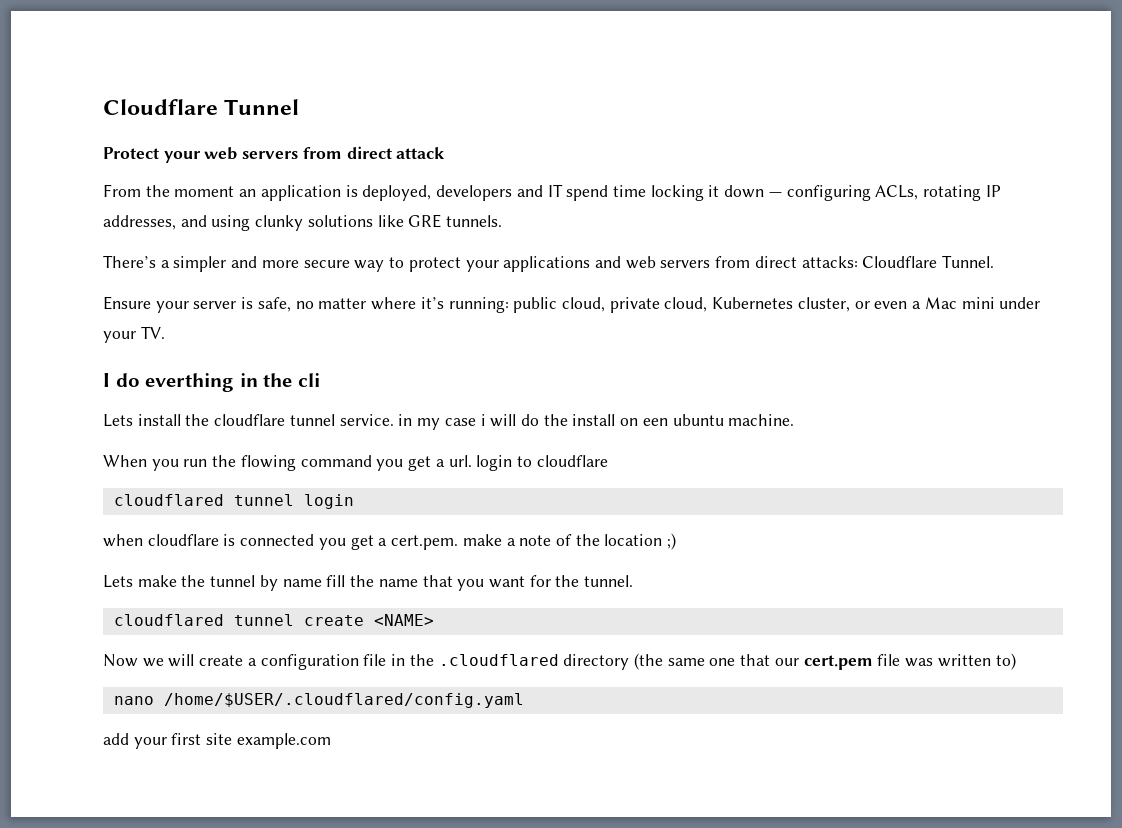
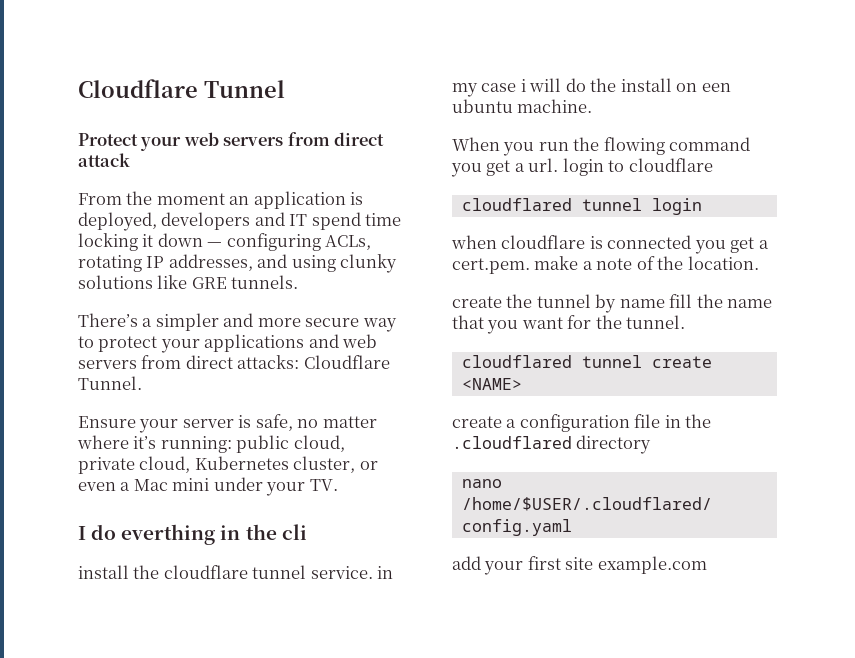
[103,414,133,427] Lets -> (307, 532) none
[604,533,677,550] [103,575,177,588] location ;) // Lets make -> [687,256,759,270] [452,296,502,308] location. // create
[103,654,195,667] Now we will -> (522, 384) none
[633,653,1016,670] (the same one that our cert.pem file was written to) -> (652, 444) none

